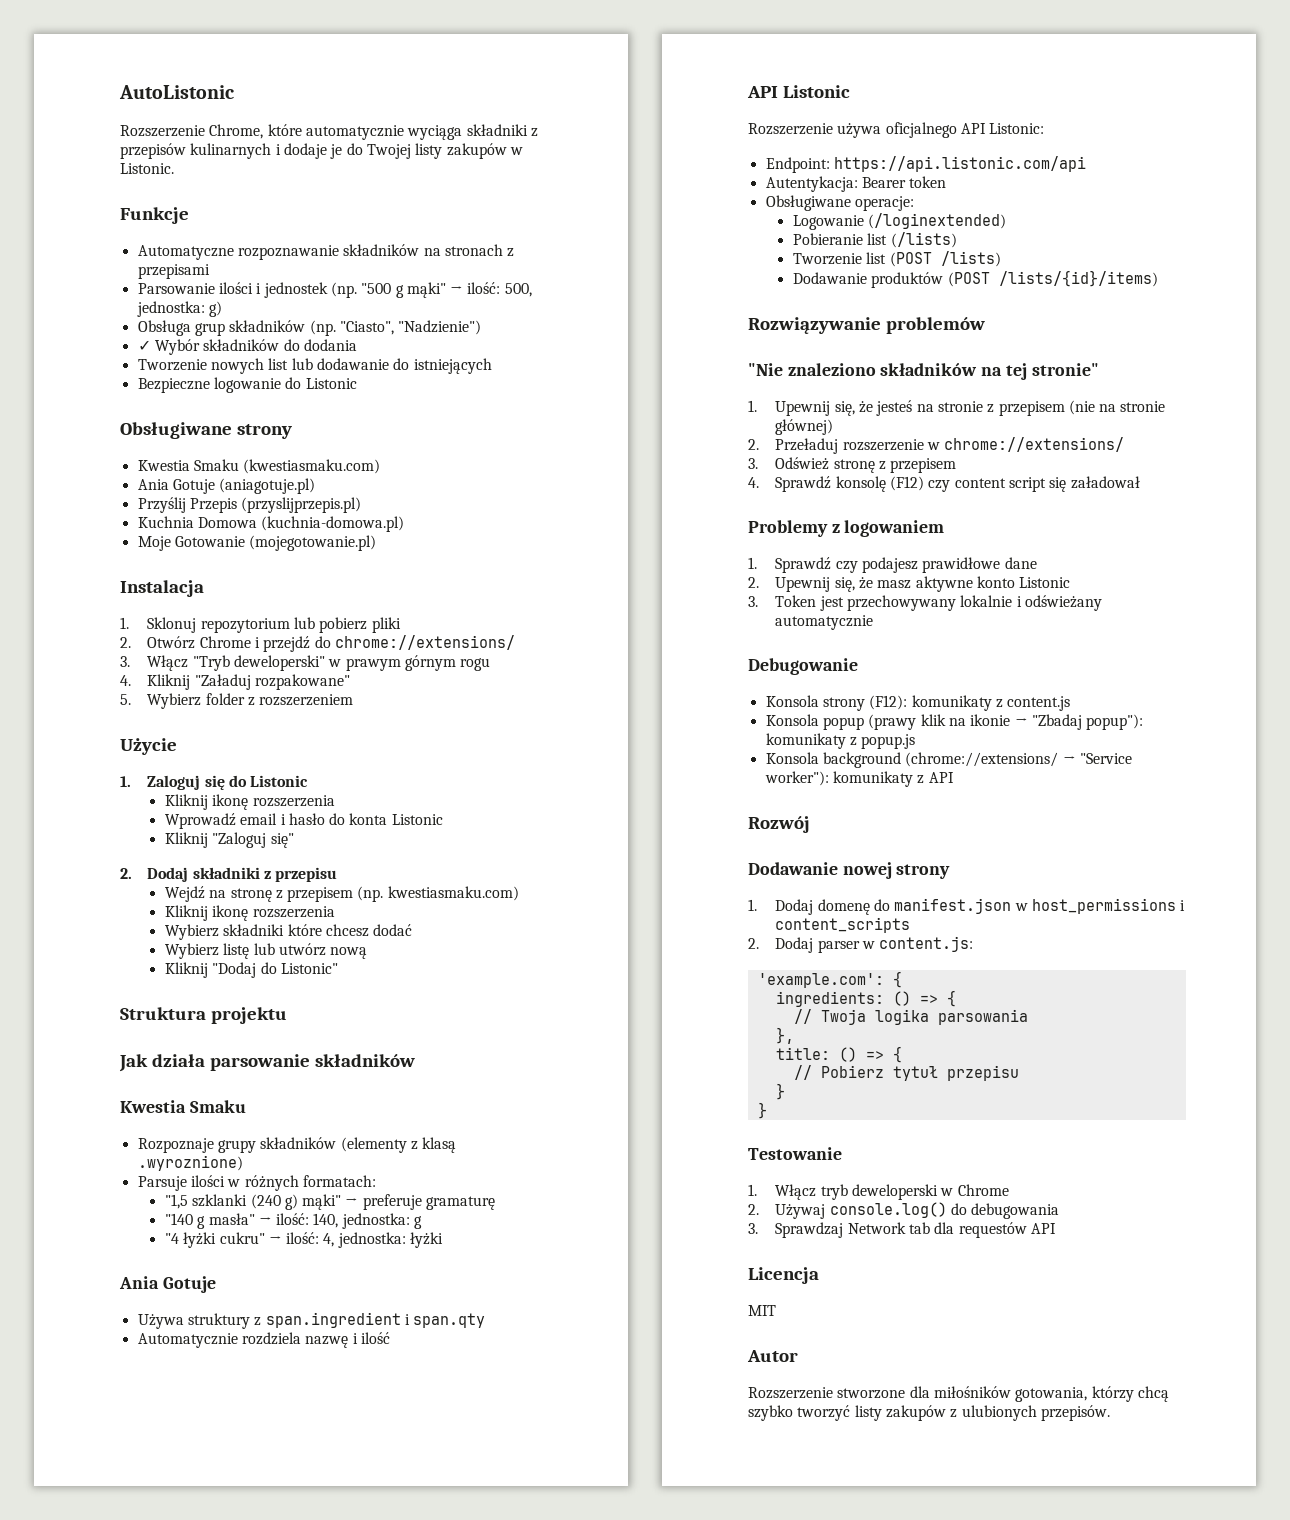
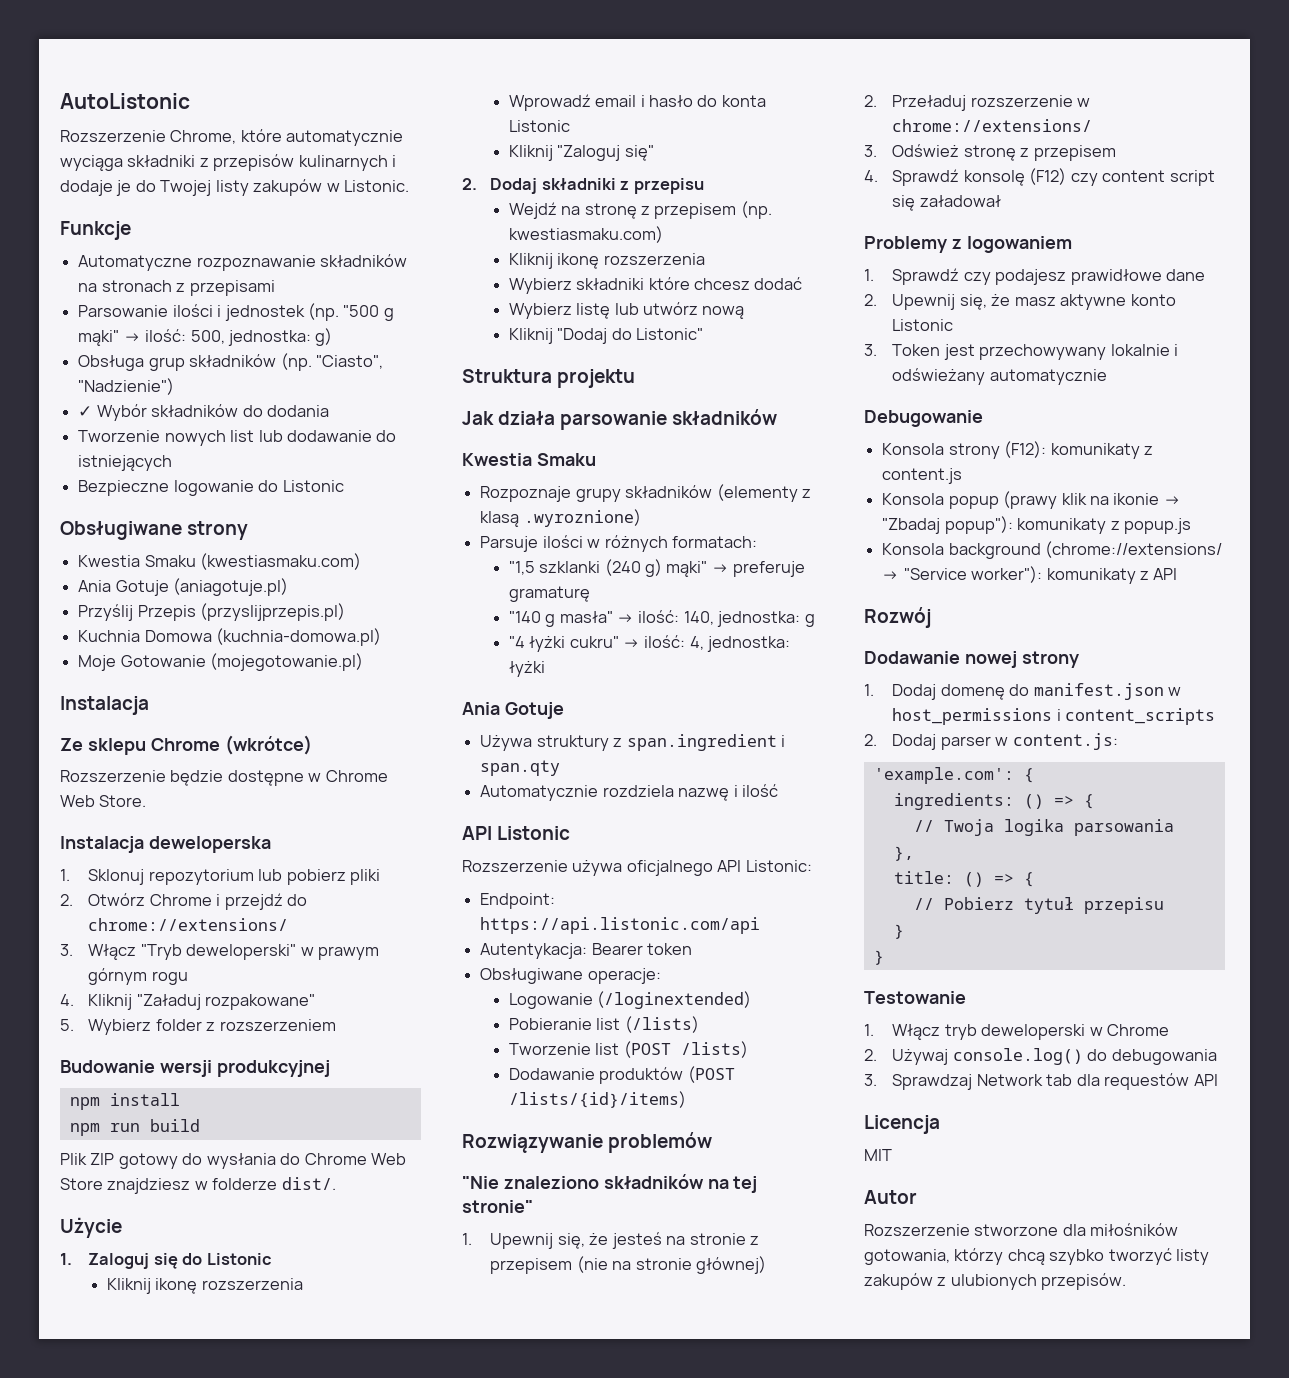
(204, 588) none -> [60,735,312,755] [60,770,388,786] [60,795,147,807] [60,836,271,853] // Ze sklepu Chrome (wkrótce) // Rozszerzenie będzie dostępne w Chrome Web Store. // Instalacja deweloperska
(354, 700) none -> [60,1060,330,1077] [69,1093,180,1110] [69,1119,200,1136] [60,1153,407,1169] [60,1177,336,1194] // Budowanie wersji produkcyjnej // npm install // npm run build // Plik ZIP gotowy do wysłania do Chrome Web Store znajdziesz w folderze dist/.

